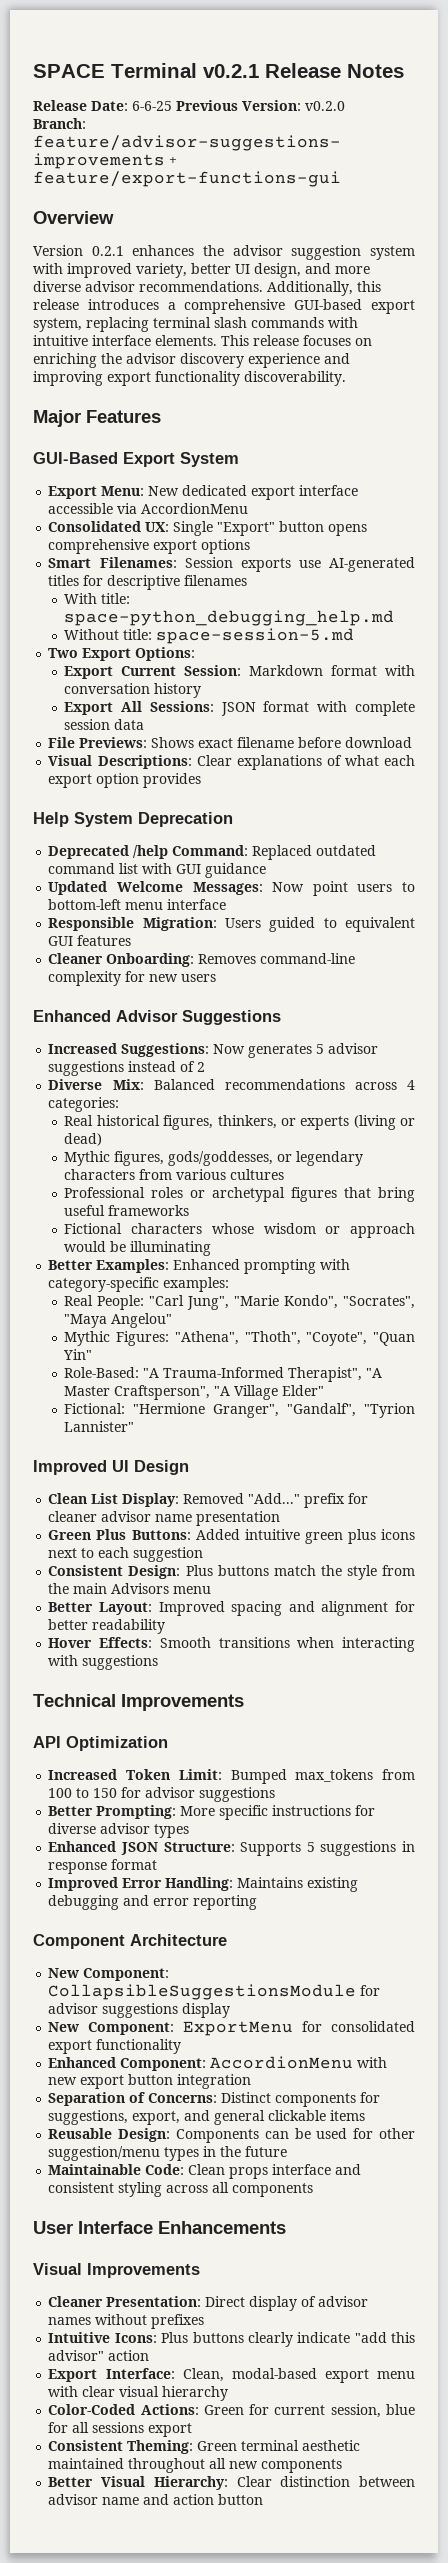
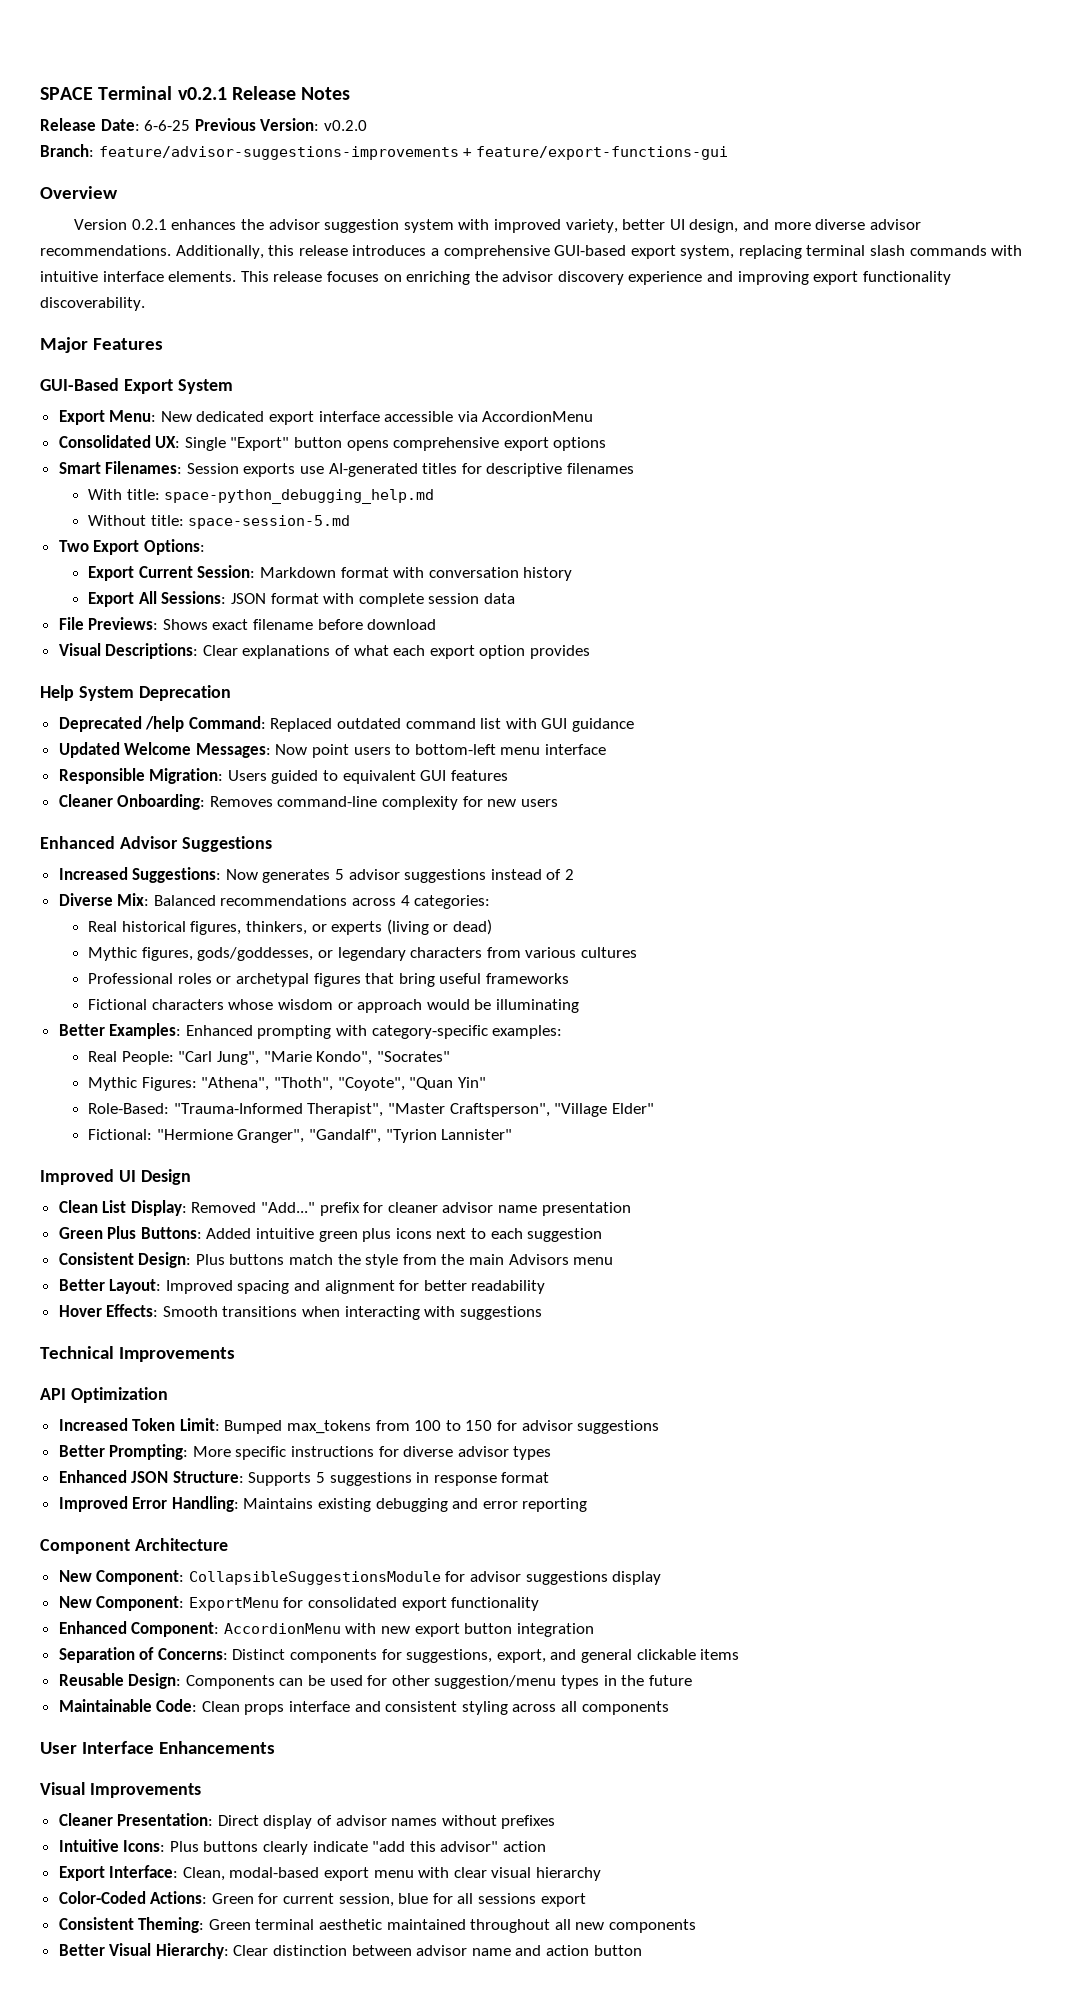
[343,1296,415,1309] [64,1313,173,1328] "Socrates", "Maya Angelou" -> [376,1051,450,1062] "Socrates"
[143,1367,383,1382] [64,1385,279,1400] "A Trauma-Informed Therapist", "A Master Craftsperson", "A Village -> [173,1103,608,1117] "Trauma-Informed Therapist", "Master Craftsperson", "Village

